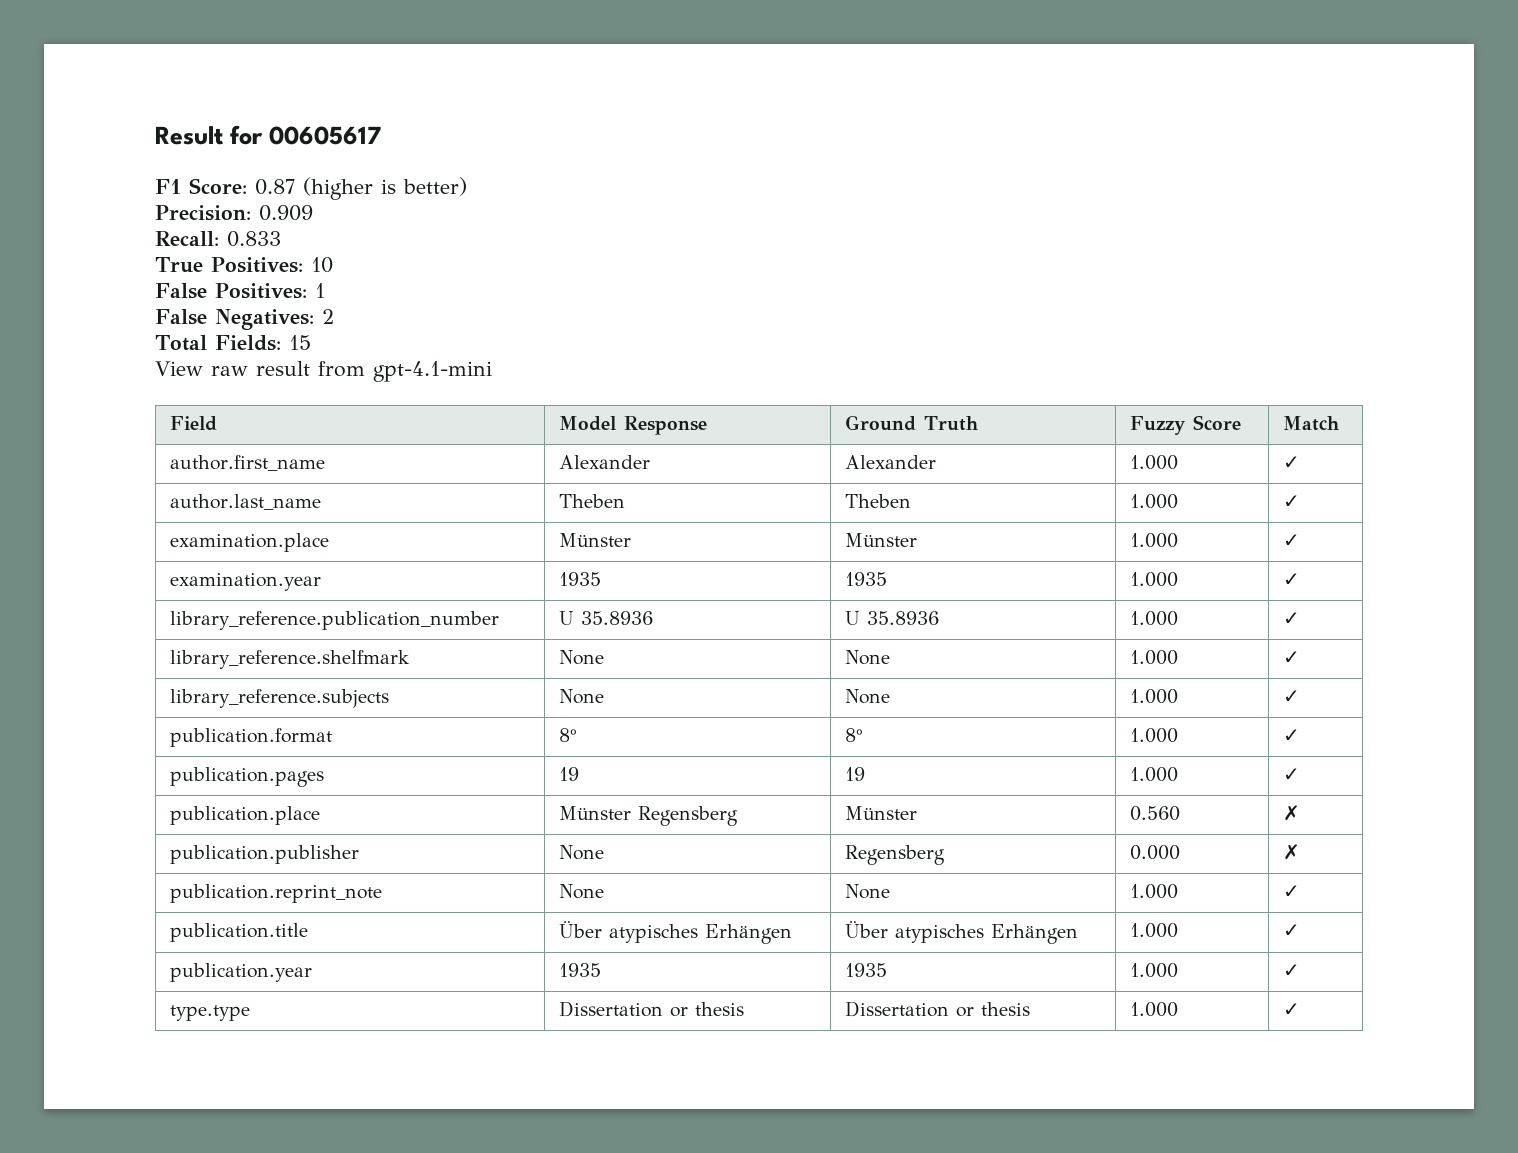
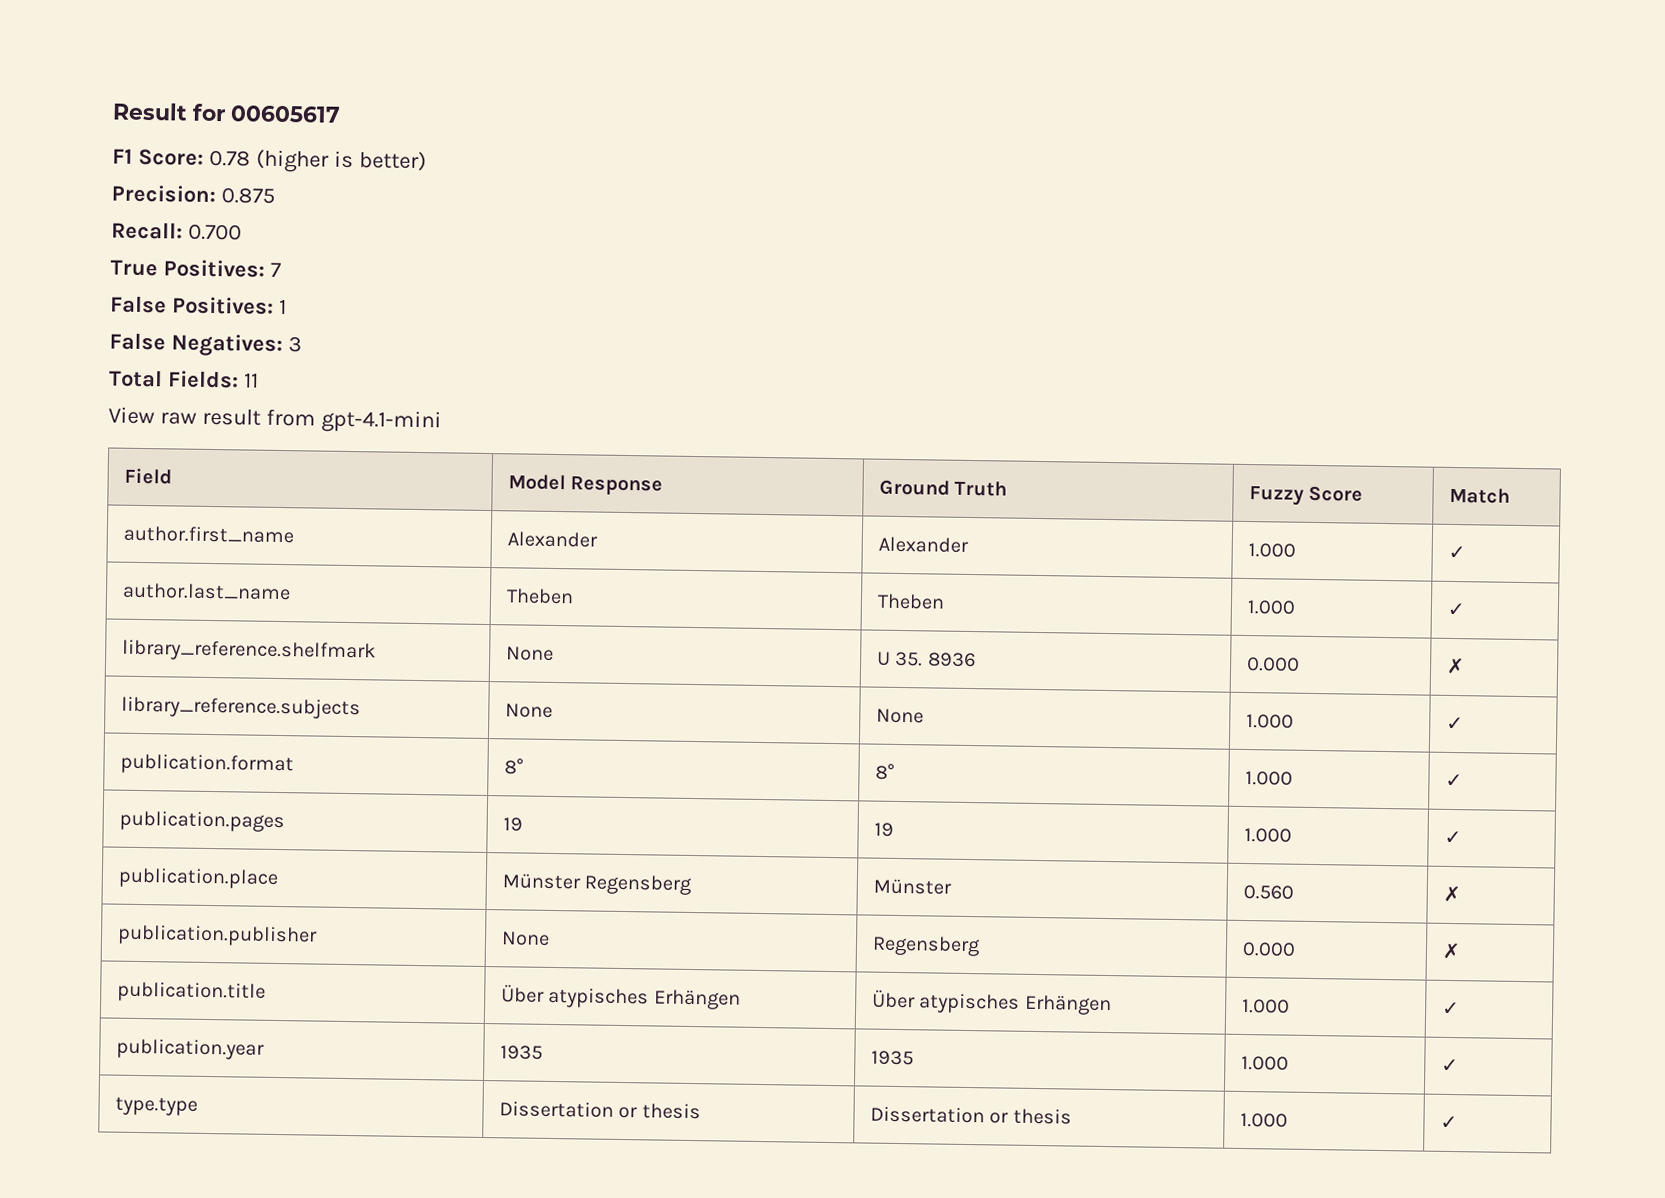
[255,179,295,195] 0.87 -> [208,149,251,167] 0.78
[259,205,313,221] 0.909 -> [220,187,275,204] 0.875
[227,231,281,247] 0.833 -> [187,223,242,241] 0.700
[310,257,333,273] 10 -> [269,262,281,277] 7
[322,309,334,324] 2 -> [287,336,302,353] 3
[288,335,311,350] 15 -> [243,373,259,388] 11
[169,533,329,552] [558,533,631,547] [844,533,917,547] [1129,533,1178,548] [1282,534,1300,547] [169,573,321,591] [558,572,601,586] [844,572,887,586] [1129,572,1178,587] [1282,573,1300,586] [169,611,499,630] [558,611,653,625] [844,611,939,625] [1129,611,1178,626] [1282,612,1300,625] [169,650,410,669] [558,650,604,665] [844,650,890,665] [1129,650,1178,665] [1282,651,1300,664] examination.place | Münster | Münster | 1.000 | ✓ // examination.year | 1935 | 1935 | 1.000 | ✓ // library_reference.publication_number | U 35.8936 | U 35.8936 | 1.000 | ✓ // library_reference.shelfmark | None | None | 1.000 | ✓ -> [121,639,376,663] [505,646,554,661] [876,651,976,668] [1246,656,1300,672] [1445,657,1465,675] library_reference.shelfmark | None | U 35. 8936 | 0.000 | ✗
[169,884,382,903] [558,884,604,899] [844,884,890,899] [1129,884,1178,899] [1282,885,1300,898] // publication.reprint_note | None | None | 1.000 | ✓ -> (1461, 951) none

